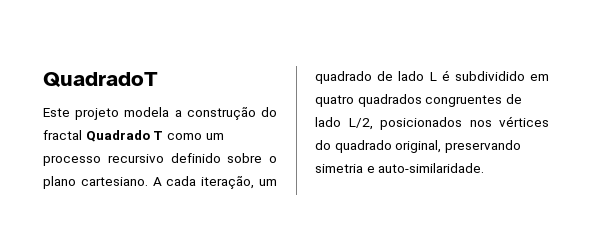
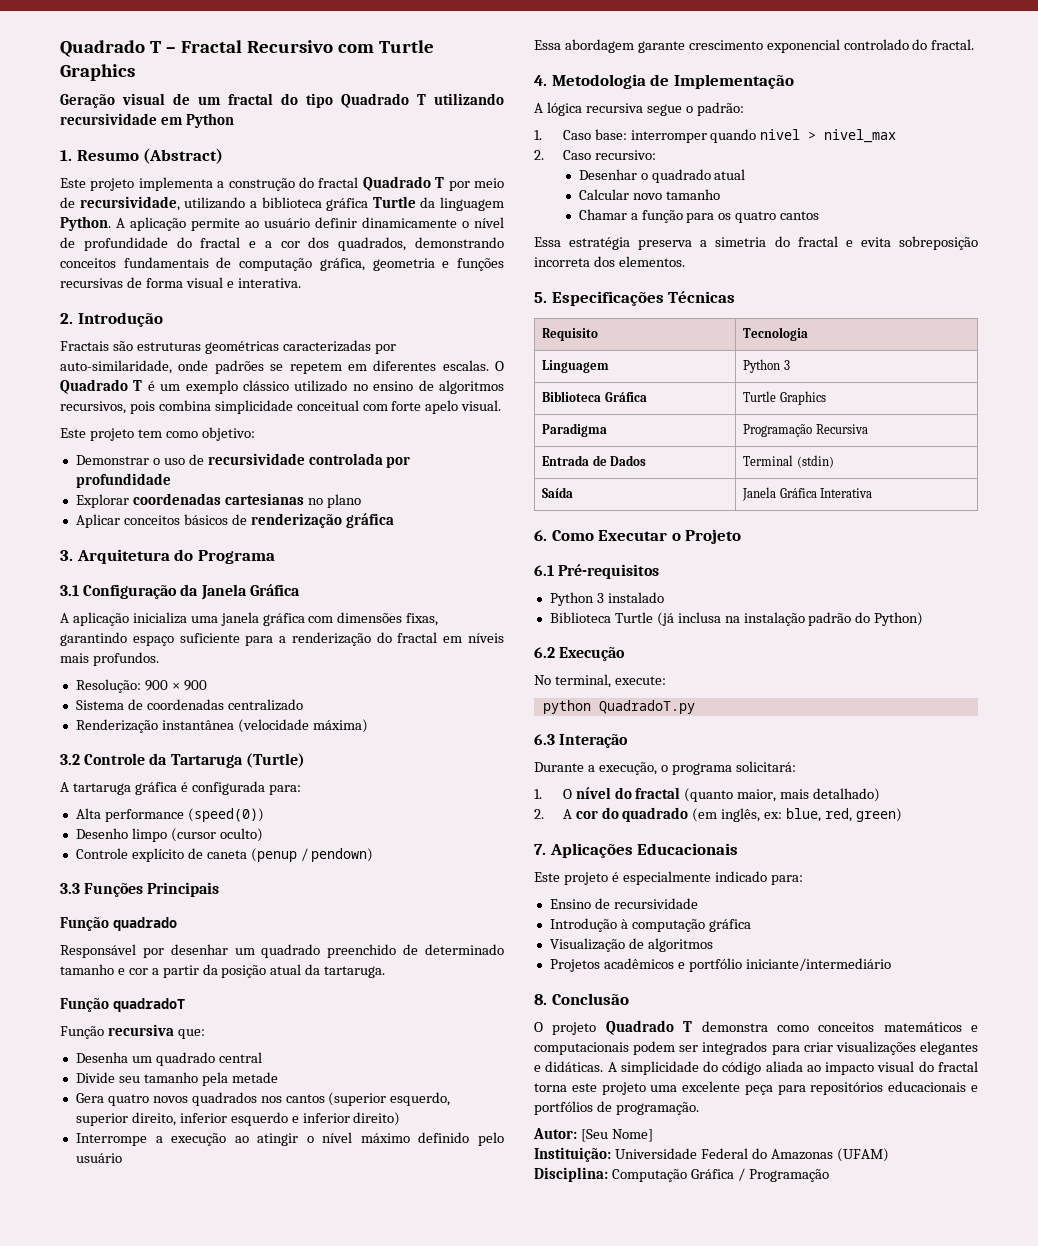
[43,72,158,88] [43,107,170,120] QuadradoT // Este projeto modela -> [60,40,434,57] [60,64,135,81] [60,93,504,108] [60,113,234,128] [60,148,224,164] [60,177,213,191] Quadrado T – Fractal Recursivo com Turtle Graphics // Geração visual de um fractal do tipo Quadrado T utilizando recursividade em Python // 1. Resumo (Abstract) // Este projeto implementa
[166,133,224,140] [43,153,277,166] [43,176,277,189] [315,70,549,84] [315,94,522,107] [315,116,549,130] [315,140,521,153] [315,163,485,173] como um processo recursivo definido sobre o plano cartesiano. A cada iteração, um quadrado de lado L é subdividido em quatro quadrados congruentes de lado L/2, posicionados nos vértices do quadrado original, preservando simetria e auto-similaridade. -> [448,178,504,191] [60,196,504,211] [60,216,504,231] [60,237,504,251] [60,257,505,271] [60,277,301,288] [60,312,163,327] [60,340,396,354] [60,360,504,374] [60,379,504,394] [60,400,502,414] [60,427,255,441] [75,453,411,468] [75,473,171,488] [75,493,361,508] [75,513,394,528] [60,549,275,564] [60,584,300,600] [60,612,439,626] [60,632,504,646] [60,652,159,666] [75,679,207,693] [75,699,303,711] [75,719,368,733] [60,753,305,768] [60,781,301,795] [75,808,264,822] [75,828,263,842] [75,848,374,862] [60,882,220,897] [60,917,177,931] [60,944,504,958] [60,964,386,978] [60,998,185,1012] [60,1024,205,1039] [75,1052,262,1066] [75,1072,278,1086] [75,1092,451,1106] [75,1112,401,1126] [75,1132,505,1146] [75,1153,122,1163] [534,39,975,53] [534,74,794,89] [534,102,744,116] [534,129,897,143] [534,150,656,160] [578,169,746,183] [578,189,720,200] [578,209,820,223] [534,236,978,250] [534,256,685,267] [534,291,736,306] [542,328,599,341] [743,327,809,341] [542,360,610,373] [743,359,790,373] [542,391,647,402] [743,391,826,405] [542,423,608,437] [743,424,868,437] [542,455,647,466] [743,455,834,468] [542,487,574,498] [742,487,873,501] [534,529,742,544] [534,564,660,579] [549,592,664,606] [549,612,924,626] [534,647,626,661] [534,674,666,688] [542,700,695,714] [534,734,629,748] [534,761,796,775] [534,787,881,802] [534,807,902,822] [534,843,739,858] [534,871,803,885] [549,898,698,909] [549,918,751,932] [549,938,713,952] [549,958,891,972] [534,993,629,1005] [534,1020,978,1035] [534,1041,978,1055] [534,1061,978,1075] [534,1081,978,1095] [534,1101,699,1115] [533,1128,653,1142] [534,1147,889,1162] [534,1167,829,1182] por meio de recursividade, utilizando a biblioteca gráfica Turtle da linguagem Python. A aplicação permite ao usuário definir dinamicamente o nível de profundidade do fractal e a cor dos quadrados, demonstrando conceitos fundamentais de computação gráfica, geometria e funções recursivas de forma visual e interativa. // 2. Introdução // Fractais são estruturas geométricas caracterizadas por auto-similaridade, onde padrões se repetem em diferentes escalas. O Quadrado T é um exemplo clássico utilizado no ensino de algoritmos recursivos, pois combina simplicidade conceitual com forte apelo visual. // Este projeto tem como objetivo: // Demonstrar o uso de recursividade controlada por profundidade // Explorar coordenadas cartesianas no plano // Aplicar conceitos básicos de renderização gráfica // 3. Arquitetura do Programa // 3.1 Configuração da Janela Gráfica // A aplicação inicializa uma janela gráfica com dimensões fixas, garantindo espaço suficiente para a renderização do fractal em níveis mais profundos. // Resolução: 900 × 900 // Sistema de coordenadas centralizado // Renderização instantânea (velocidade máxima) // 3.2 Controle da Tartaruga (Turtle) // A tartaruga gráfica é configurada para: // Alta performance (speed(0)) // Desenho limpo (cursor oculto) // Controle explícito de caneta (penup / pendown) // 3.3 Funções Principais // Função quadrado // Responsável por desenhar um quadrado preenchido de determinado tamanho e cor a partir da posição atual da tartaruga. // Função quadradoT // Função recursiva que: // Desenha um quadrado central // Divide seu tamanho pela metade // Gera quatro novos quadrados nos cantos (superior esquerdo, superior direito, inferior esquerdo e inferior direito) // Interrompe a execução ao atingir o nível máximo definido pelo usuário // Essa abordagem garante crescimento exponencial controlado do fractal. // 4. Metodologia de Implementação // A lógica recursiva segue o padrão: // 1. Caso base: interromper quando nivel > nivel_max // 2. Caso recursivo: // Desenhar o quadrado atual // Calcular novo tamanho // Chamar a função para os quatro cantos // Essa estratégia preserva a simetria do fractal e evita sobreposição incorreta dos elementos. // 5. Especificações Técnicas // Requisito | Tecnologia // Linguagem | Python 3 // Biblioteca Gráfica | Turtle Graphics // Paradigma | Programação Recursiva // Entrada de Dados | Terminal (stdin) // Saída | Janela Gráfica Interativa // 6. Como Executar o Projeto // 6.1 Pré-requisitos // Python 3 instalado // Biblioteca Turtle (já inclusa na instalação padrão do Python) // 6.2 Execução // No terminal, execute: // python QuadradoT.py // 6.3 Interação // Durante a execução, o programa solicitará: // 1. O nível do fractal (quanto maior, mais detalhado) // 2. A cor do quadrado (em inglês, ex: blue, red, green) // 7. Aplicações Educacionais // Este projeto é especialmente indicado para: // Ensino de recursividade // Introdução à computação gráfica // Visualização de algoritmos // Projetos acadêmicos e portfólio iniciante/intermediário // 8. Conclusão // O projeto Quadrado T demonstra como conceitos matemáticos e computacionais podem ser integrados para criar visualizações elegantes e didáticas. A simplicidade do código aliada ao impacto visual do fractal torna este projeto uma excelente peça para repositórios educacionais e portfólios de programação. // Autor: [Seu Nome] // Instituição: Universidade Federal do Amazonas (UFAM) // Disciplina: Computação Gráfica / Programação

